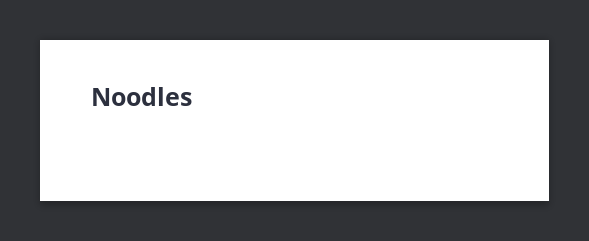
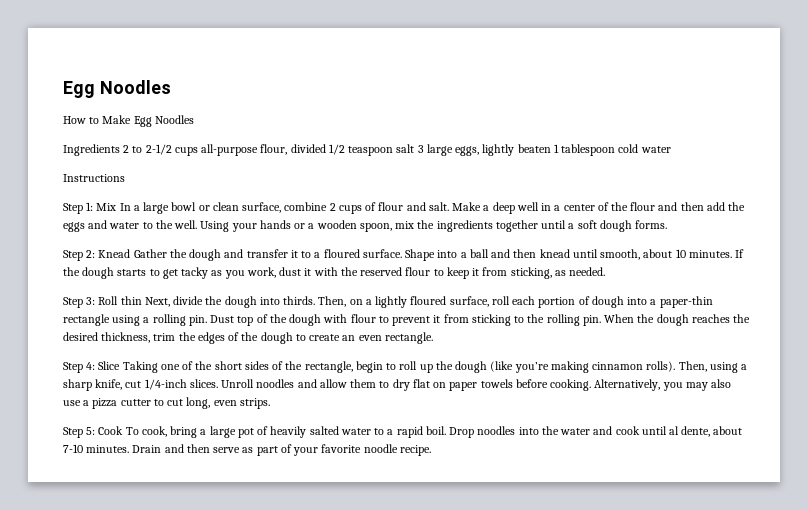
[91,87,192,106] Noodles -> [63,80,171,98] [63,115,194,127] [63,144,671,156] [63,174,125,182] [63,202,746,214] [63,220,668,232] [63,249,745,261] [63,267,606,279] [63,296,713,308] [63,314,751,326] [63,332,433,344] [63,361,748,373] [63,379,732,391] [63,397,270,409] [63,426,743,438] [63,444,431,456] Egg Noodles // How to Make Egg Noodles // Ingredients 2 to 2-1/2 cups all-purpose flour, divided 1/2 teaspoon salt 3 large eggs, lightly beaten 1 tablespoon cold water // Instructions // Step 1: Mix In a large bowl or clean surface, combine 2 cups of flour and salt. Make a deep well in a center of the flour and then add the eggs and water to the well. Using your hands or a wooden spoon, mix the ingredients together until a soft dough forms. // Step 2: Knead Gather the dough and transfer it to a floured surface. Shape into a ball and then knead until smooth, about 10 minutes. If the dough starts to get tacky as you work, dust it with the reserved flour to keep it from sticking, as needed. // Step 3: Roll thin Next, divide the dough into thirds. Then, on a lightly floured surface, roll each portion of dough into a paper-thin rectangle using a rolling pin. Dust top of the dough with flour to prevent it from sticking to the rolling pin. When the dough reaches the desired thickness, trim the edges of the dough to create an even rectangle. // Step 4: Slice Taking one of the short sides of the rectangle, begin to roll up the dough (like you’re making cinnamon rolls). Then, using a sharp knife, cut 1/4-inch slices. Unroll noodles and allow them to dry flat on paper towels before cooking. Alternatively, you may also use a pizza cutter to cut long, even strips. // Step 5: Cook To cook, bring a large pot of heavily salted water to a rapid boil. Drop noodles into the water and cook until al dente, about 7-10 minutes. Drain and then serve as part of your favorite noodle recipe.

